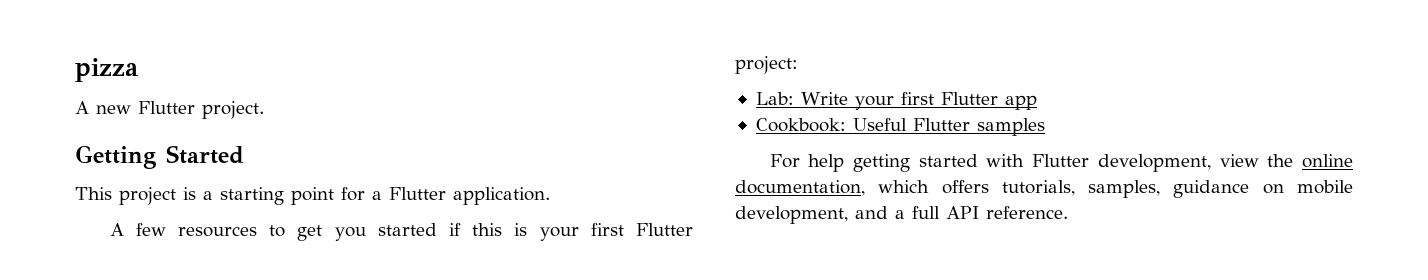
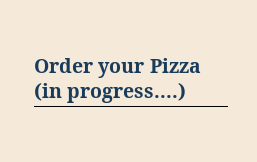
[75,58,139,82] [75,101,264,119] [75,145,244,169] [75,187,550,205] [109,223,694,241] [735,56,798,74] [755,92,1037,110] [755,118,1045,136] [769,154,1353,172] [735,180,1353,198] [735,206,1068,224] pizza // A new Flutter project. // Getting Started // This project is a starting point for a Flutter application. // A few resources to get you started if this is your first Flutter project: // Lab: Write your first Flutter app // Cookbook: Useful Flutter samples // For help getting started with Flutter development, view the online documentation, which offers tutorials, samples, guidance on mobile development, and a full API reference. -> [34,58,201,78] [34,82,187,103] Order your Pizza (in progress....)

